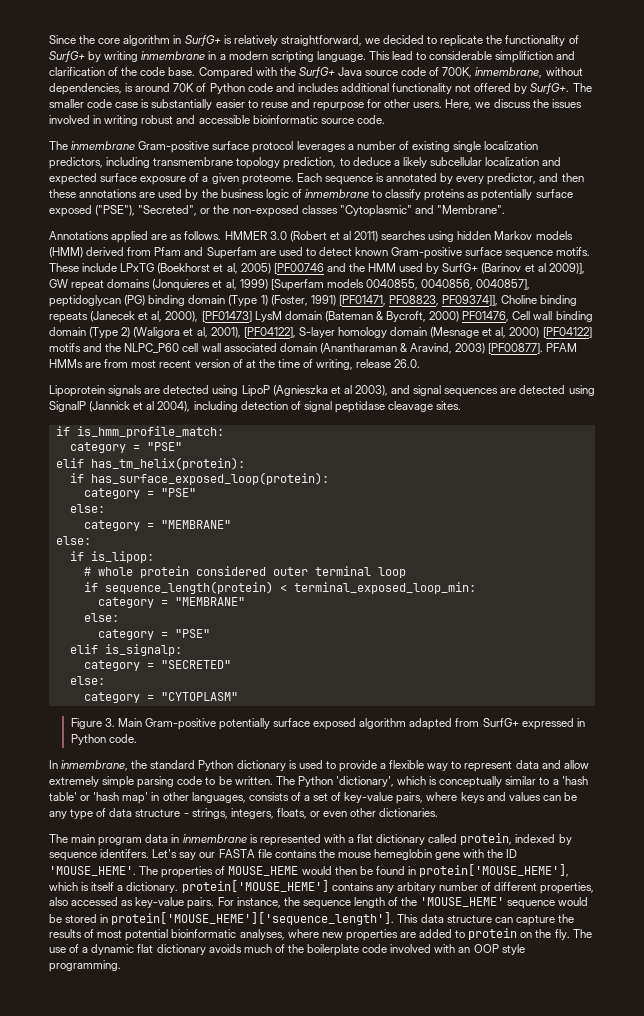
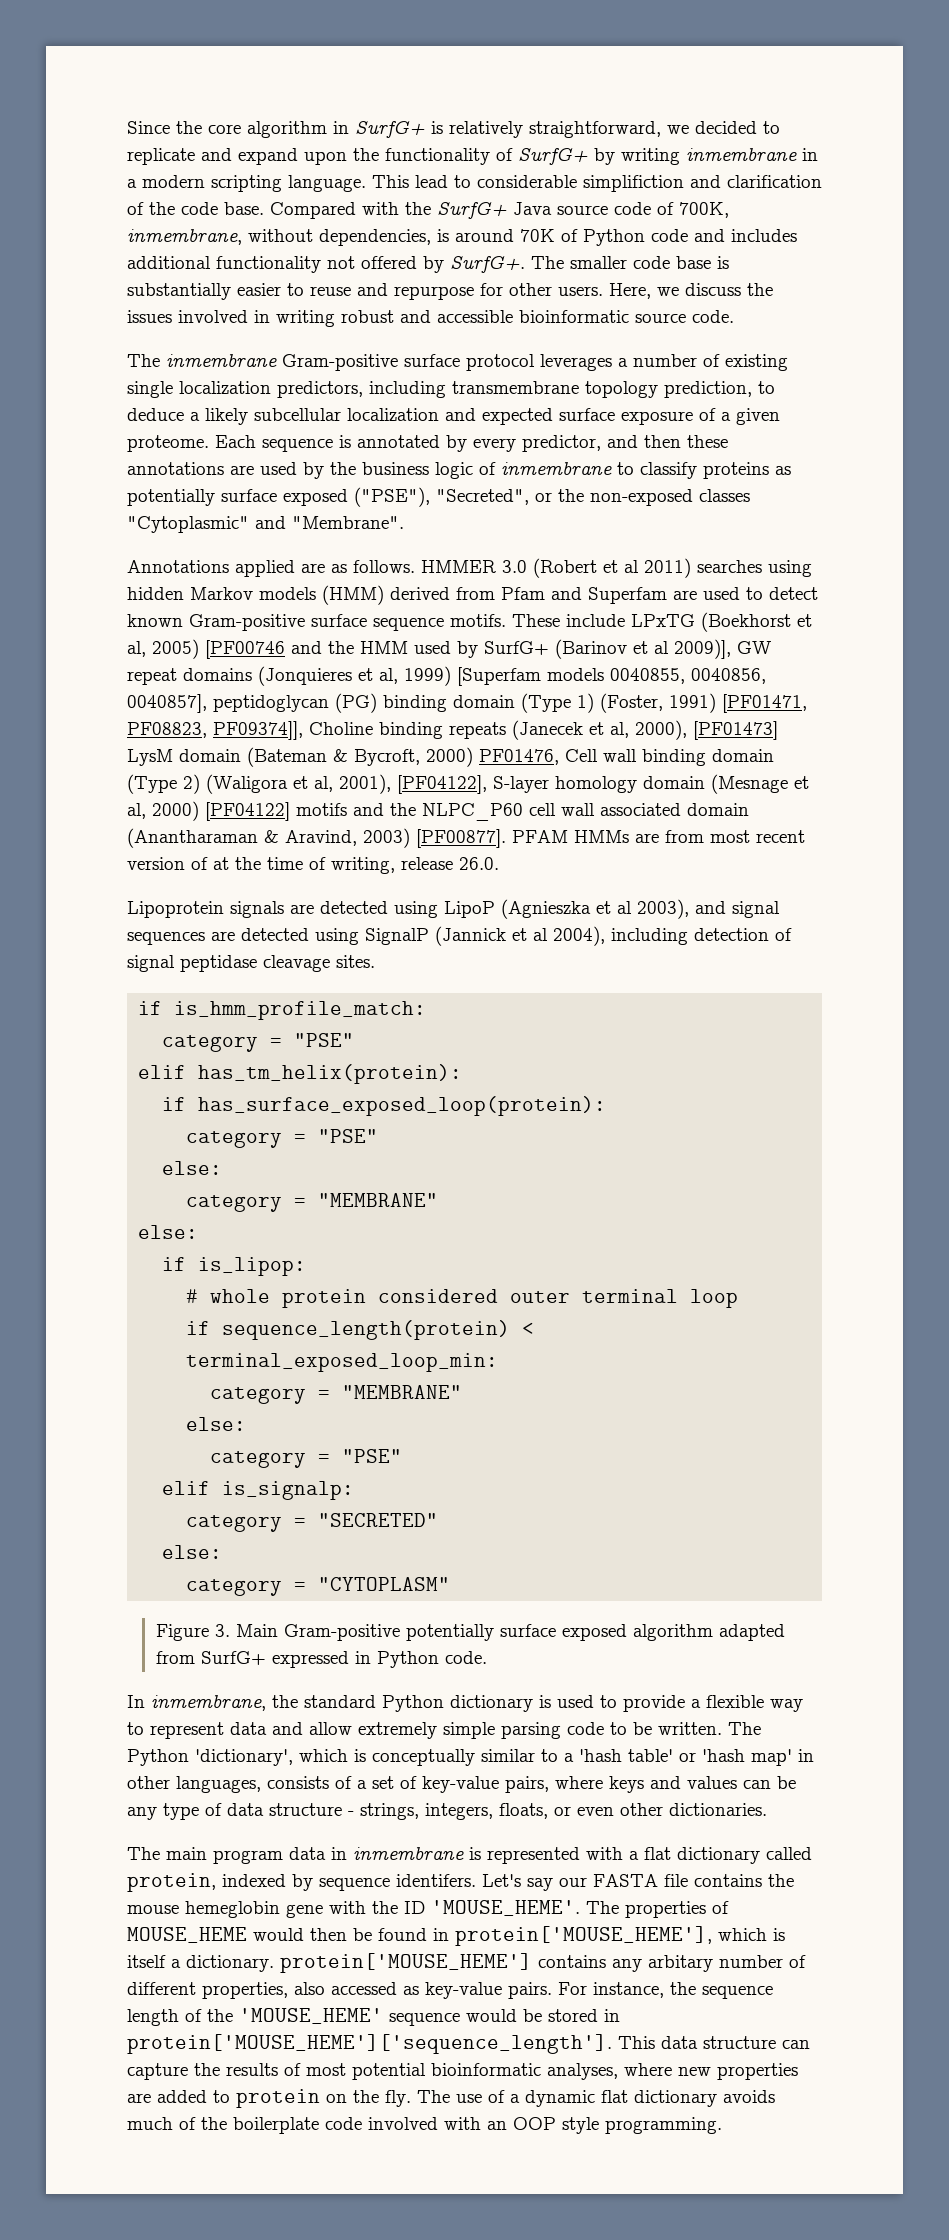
(484, 41) none -> [201,148,347,165] and expand upon
[115,102,139,108] case -> [676,256,711,269] base

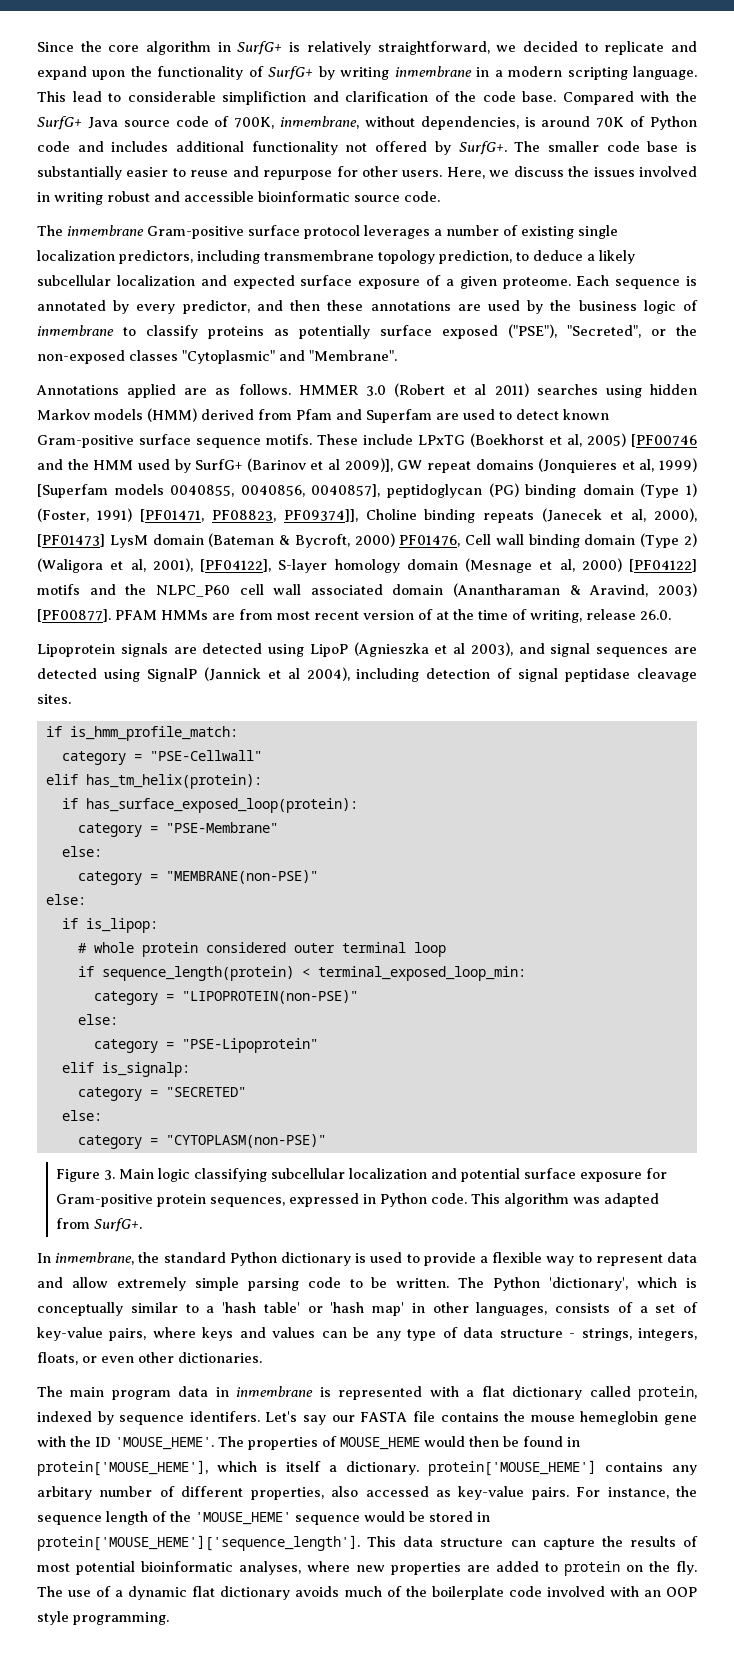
[294,1033,355,1047] "PSE" -> [149,750,262,761] "PSE-Cellwall"
[318,1129,379,1143] [162,1161,223,1175] [186,1193,439,1212] "PSE" // else: // category = "MEMBRANE" -> [165,822,278,833] [61,846,102,857] [77,870,318,885] "PSE-Membrane" // else: // category = "MEMBRANE(non-PSE)"
[342,1385,463,1399] [186,1417,247,1431] [210,1449,403,1468] "MEMBRANE" // else: // category = "PSE" -> [181,990,358,1004] [77,1014,118,1025] [93,1038,318,1053] "LIPOPROTEIN(non-PSE)" // else: // category = "PSE-Lipoprotein"
[318,1577,451,1591] "CYTOPLASM" -> [165,1134,326,1148] "CYTOPLASM(non-PSE)"
[283,1624,785,1641] [155,1651,487,1668] Gram-positive potentially surface exposed algorithm adapted from SurfG+ expressed in Python code. -> [158,1168,668,1182] [56,1193,660,1207] [56,1218,143,1232] logic classifying subcellular localization and potential surface exposure for Gram-positive protein sequences, expressed in Python code. This algorithm was adapted from SurfG+.

